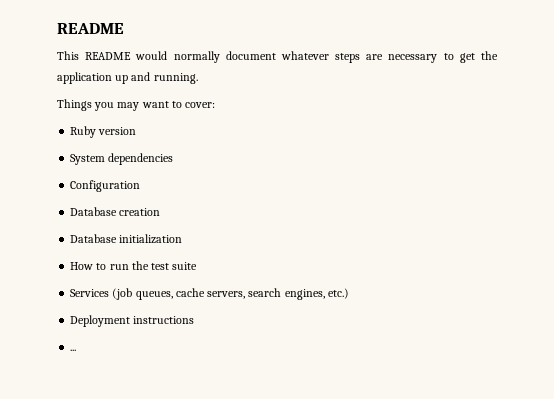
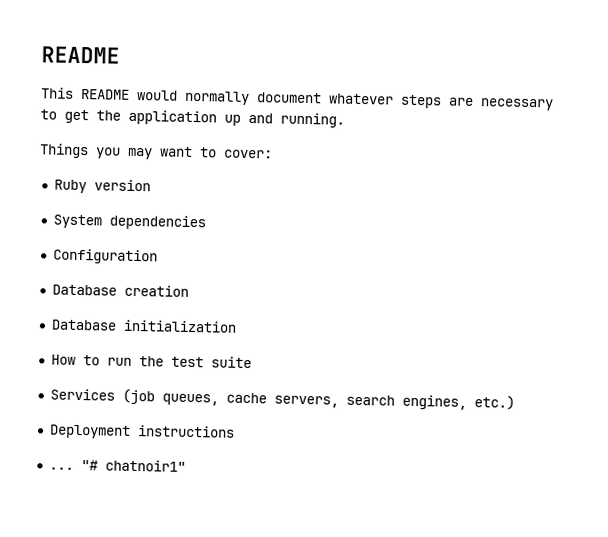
(77, 350) none -> [80,459,186,472] "# chatnoir1"

